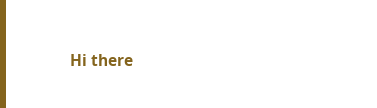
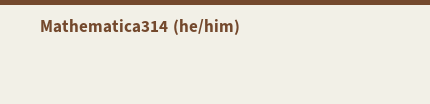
[70,54,134,66] Hi there -> [40,19,240,35] Mathematica314 (he/him)

